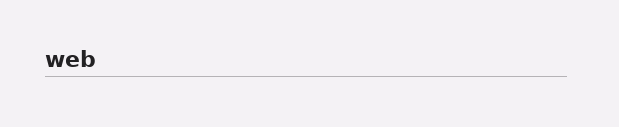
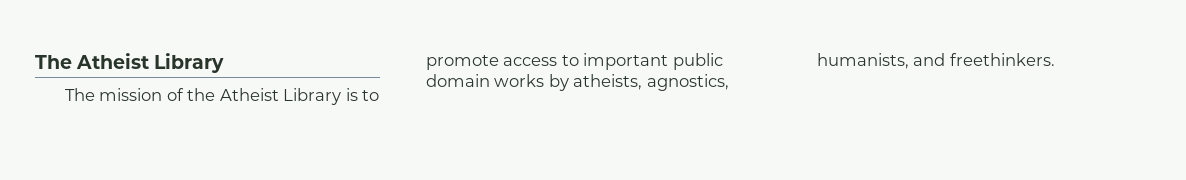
[45,50,96,67] web -> [35,53,225,73] [64,88,380,105] [426,53,723,70] [426,74,729,91] [817,53,1055,69] The Atheist Library // The mission of the Atheist Library is to promote access to important public domain works by atheists, agnostics, humanists, and freethinkers.

